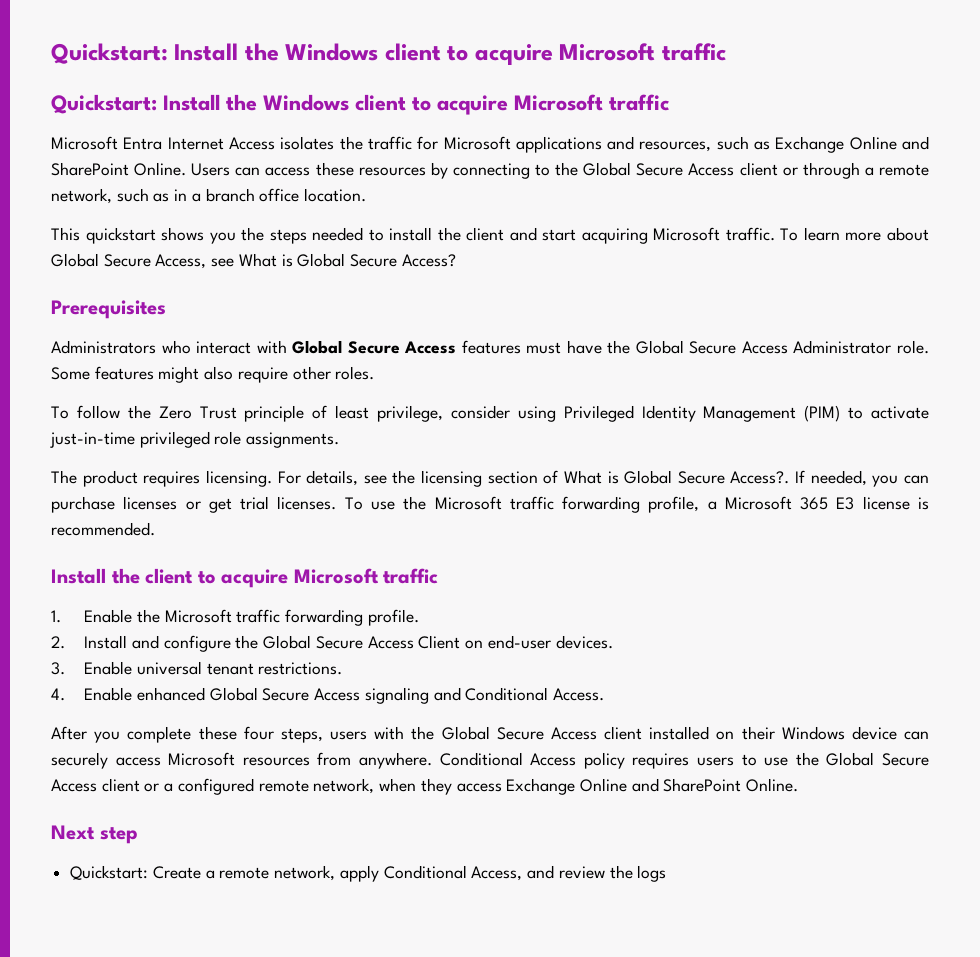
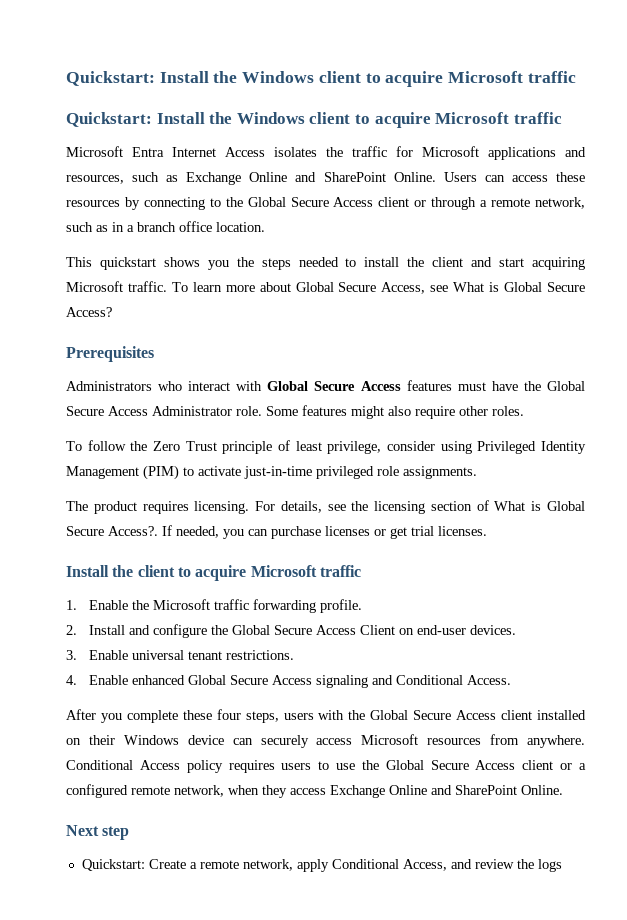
[344,496,930,513] [51,522,155,536] To use the Microsoft traffic forwarding profile, a Microsoft 365 E3 license is recommended. -> (487, 531) none

